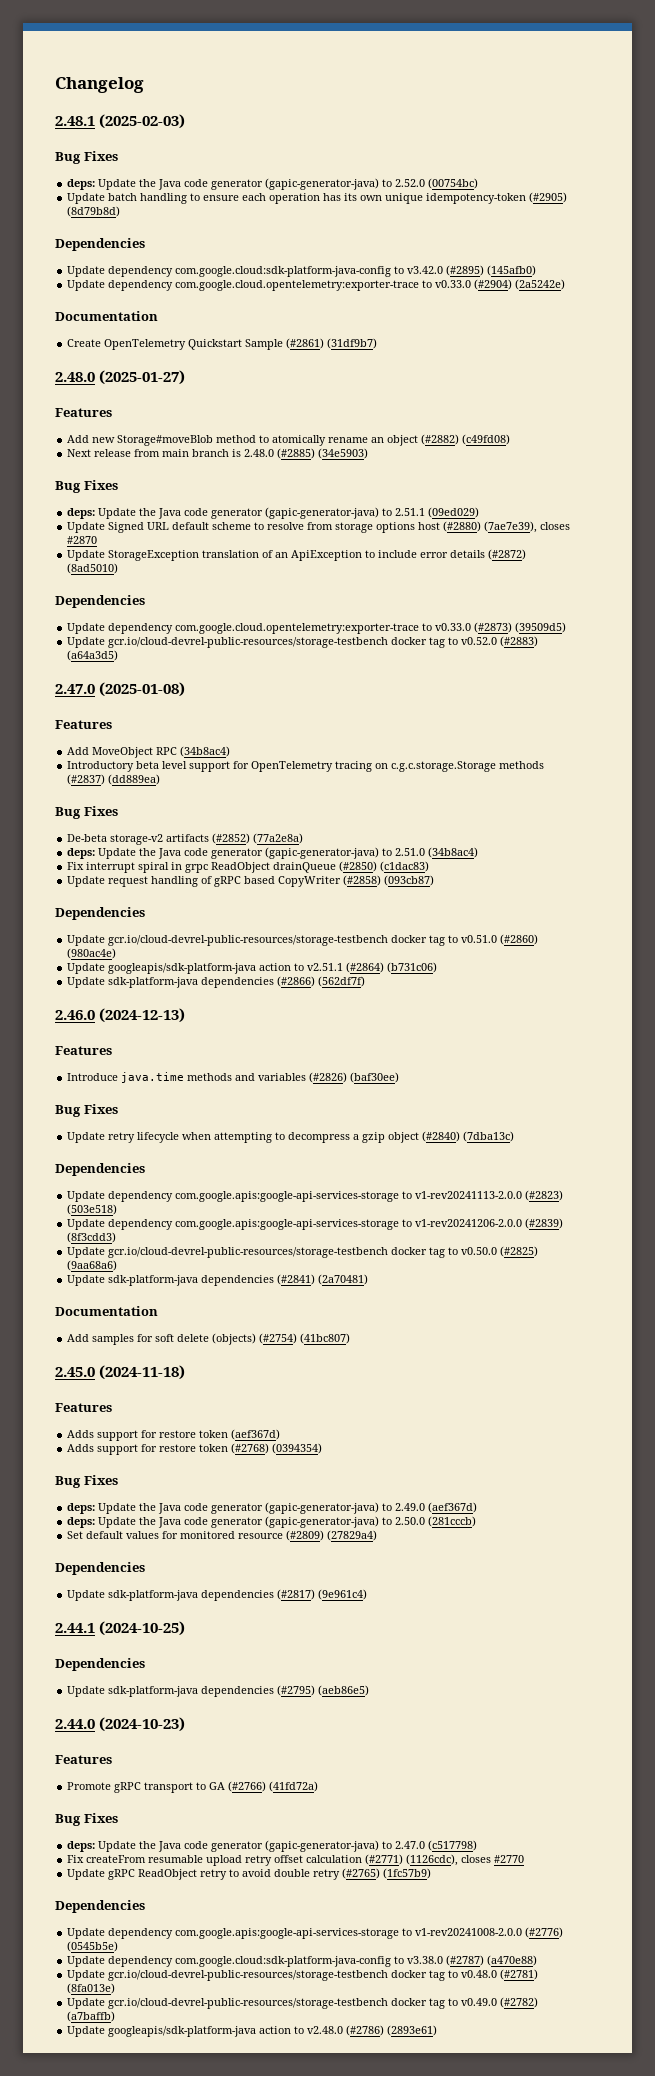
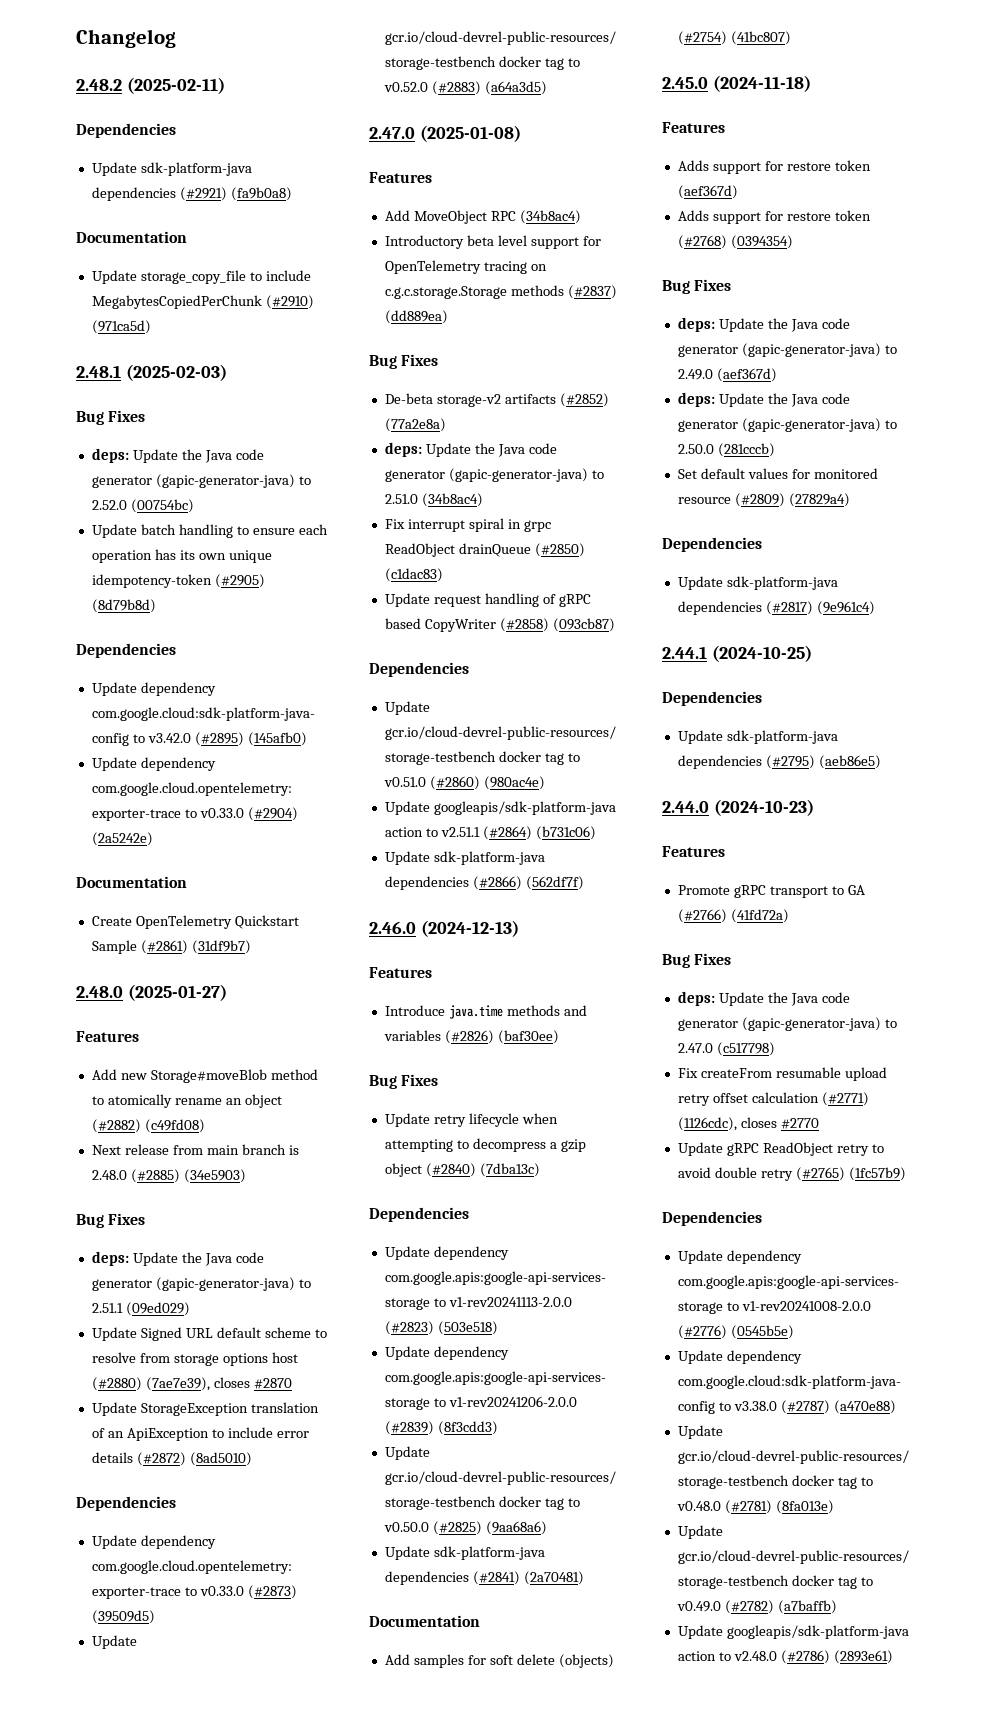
(144, 85) none -> [76,77,225,94] [76,123,176,138] [91,162,252,176] [91,187,292,201] [76,231,187,243] [91,270,311,284] [91,295,314,309] [91,320,151,334] // 2.48.2 (2025-02-11) // Dependencies // Update sdk-platform-java dependencies (#2921) (fa9b0a8) // Documentation // Update storage_copy_file to include MegabytesCopiedPerChunk (#2910) (971ca5d)

